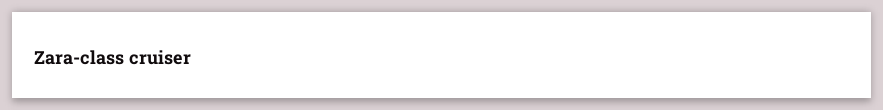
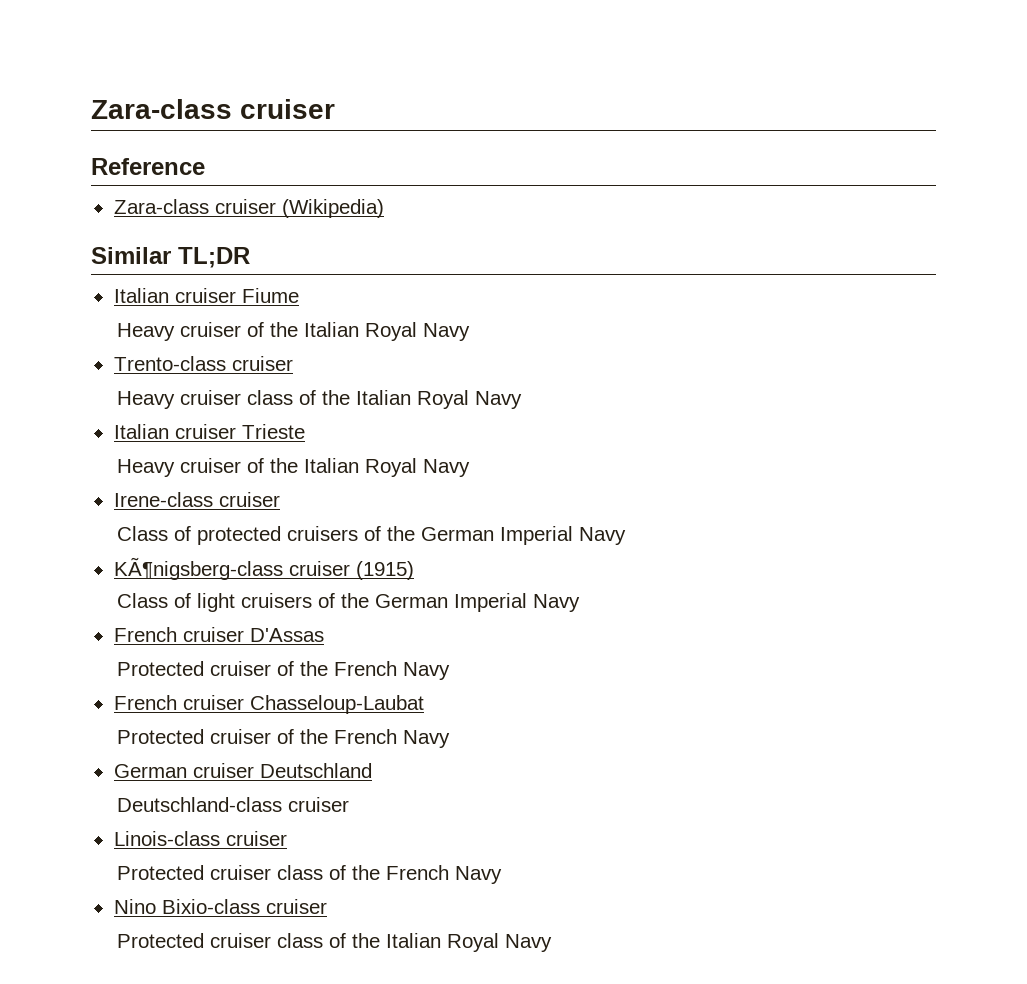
[34,50,191,65] Zara-class cruiser -> [91,99,335,119] [91,158,205,175] [113,199,384,218] [91,247,250,268] [113,288,299,303] [117,322,471,341] [113,356,293,371] [117,390,523,409] [113,424,305,439] [117,458,471,477] [113,492,280,507] [117,526,627,545] [113,557,414,580] [117,593,581,612] [113,627,324,642] [117,661,451,680] [113,695,424,714] [117,729,451,748] [113,763,372,778] [117,797,350,812] [113,831,287,846] [117,865,503,884] [113,899,327,914] [117,933,553,952] Zara-class cruiser // Reference // Zara-class cruiser (Wikipedia) // Similar TL;DR // Italian cruiser Fiume // Heavy cruiser of the Italian Royal Navy // Trento-class cruiser // Heavy cruiser class of the Italian Royal Navy // Italian cruiser Trieste // Heavy cruiser of the Italian Royal Navy // Irene-class cruiser // Class of protected cruisers of the German Imperial Navy // KÃ¶nigsberg-class cruiser (1915) // Class of light cruisers of the German Imperial Navy // French cruiser D'Assas // Protected cruiser of the French Navy // French cruiser Chasseloup-Laubat // Protected cruiser of the French Navy // German cruiser Deutschland // Deutschland-class cruiser // Linois-class cruiser // Protected cruiser class of the French Navy // Nino Bixio-class cruiser // Protected cruiser class of the Italian Royal Navy

